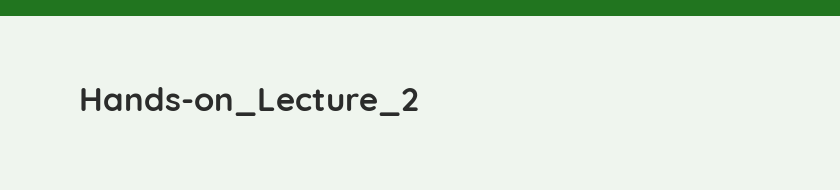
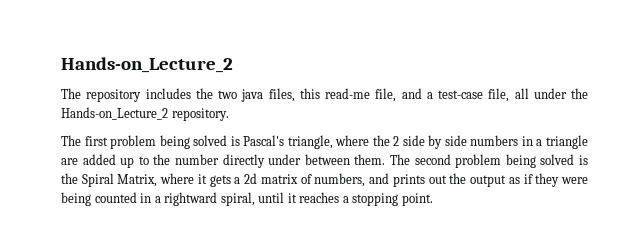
[79,87,419,116] Hands-on_Lecture_2 -> [61,57,233,73] [61,88,588,102] [61,107,229,121] [61,135,589,149] [61,154,589,168] [61,173,589,187] [61,192,433,206] Hands-on_Lecture_2 // The repository includes the two java files, this read-me file, and a test-case file, all under the Hands-on_Lecture_2 repository. // The first problem being solved is Pascal's triangle, where the 2 side by side numbers in a triangle are added up to the number directly under between them. The second problem being solved is the Spiral Matrix, where it gets a 2d matrix of numbers, and prints out the output as if they were being counted in a rightward spiral, until it reaches a stopping point.

